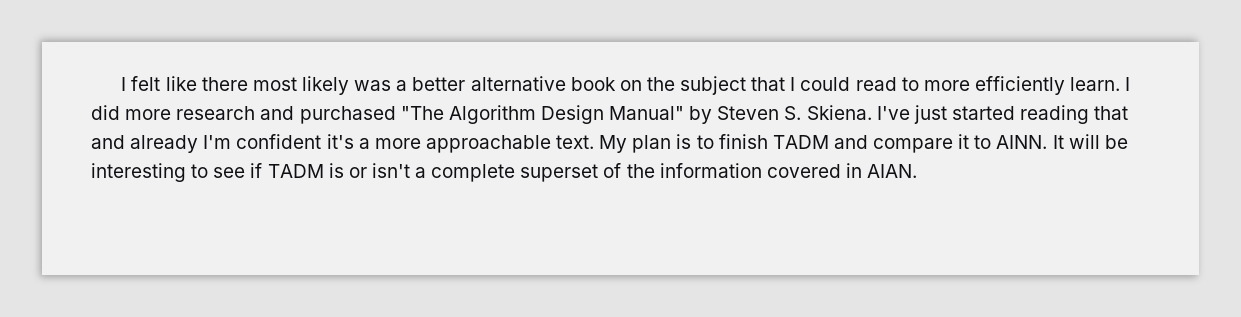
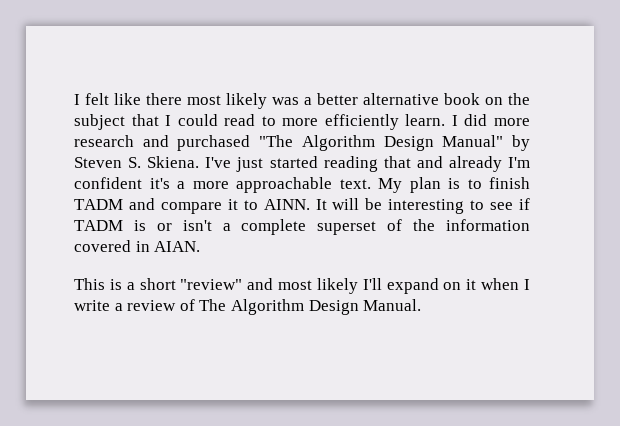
(918, 171) none -> [74,278,531,294] [74,299,422,315] // This is a short "review" and most likely I'll expand on it when I write a review of The Algorithm Design Manual.

